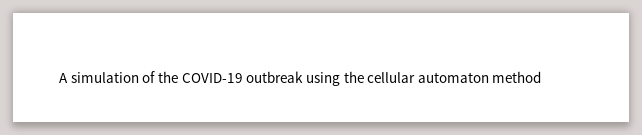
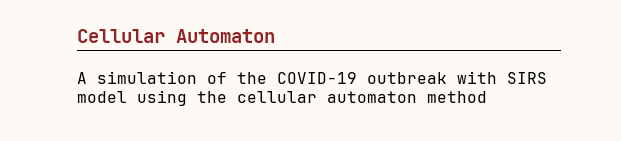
(59, 78) none -> [77,29,275,43] Cellular Automaton //
(304, 77) none -> [457,71,547,84] [77,91,127,103] with SIRS model

